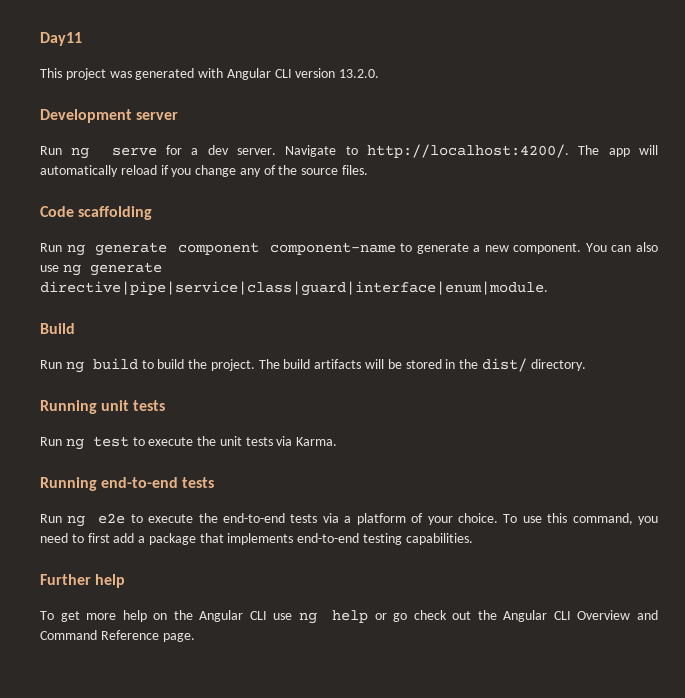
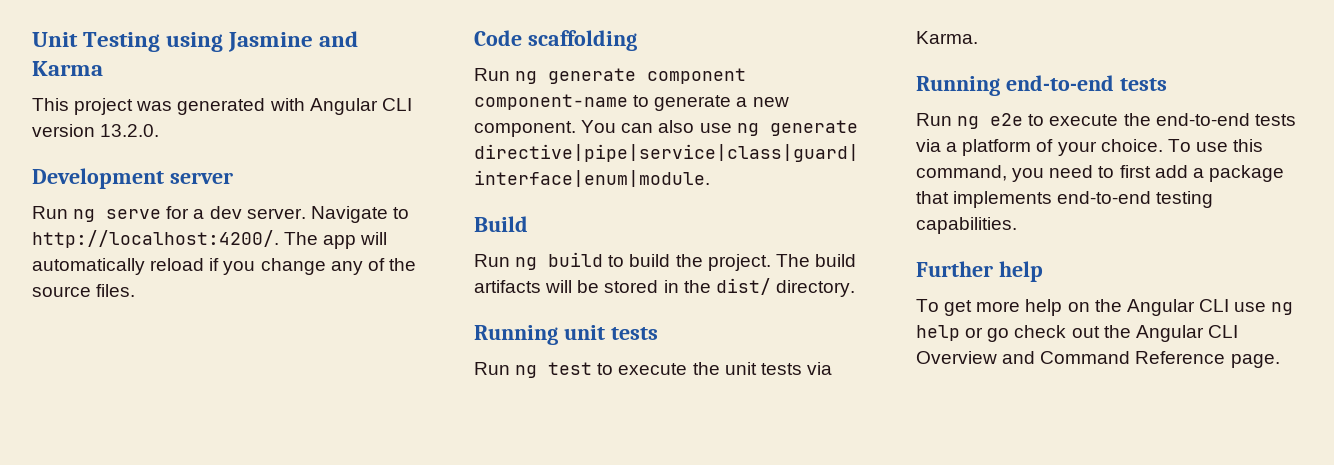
[40,32,82,46] Day11 -> [32,31,359,52] [32,61,103,76] Unit Testing using Jasmine and Karma

